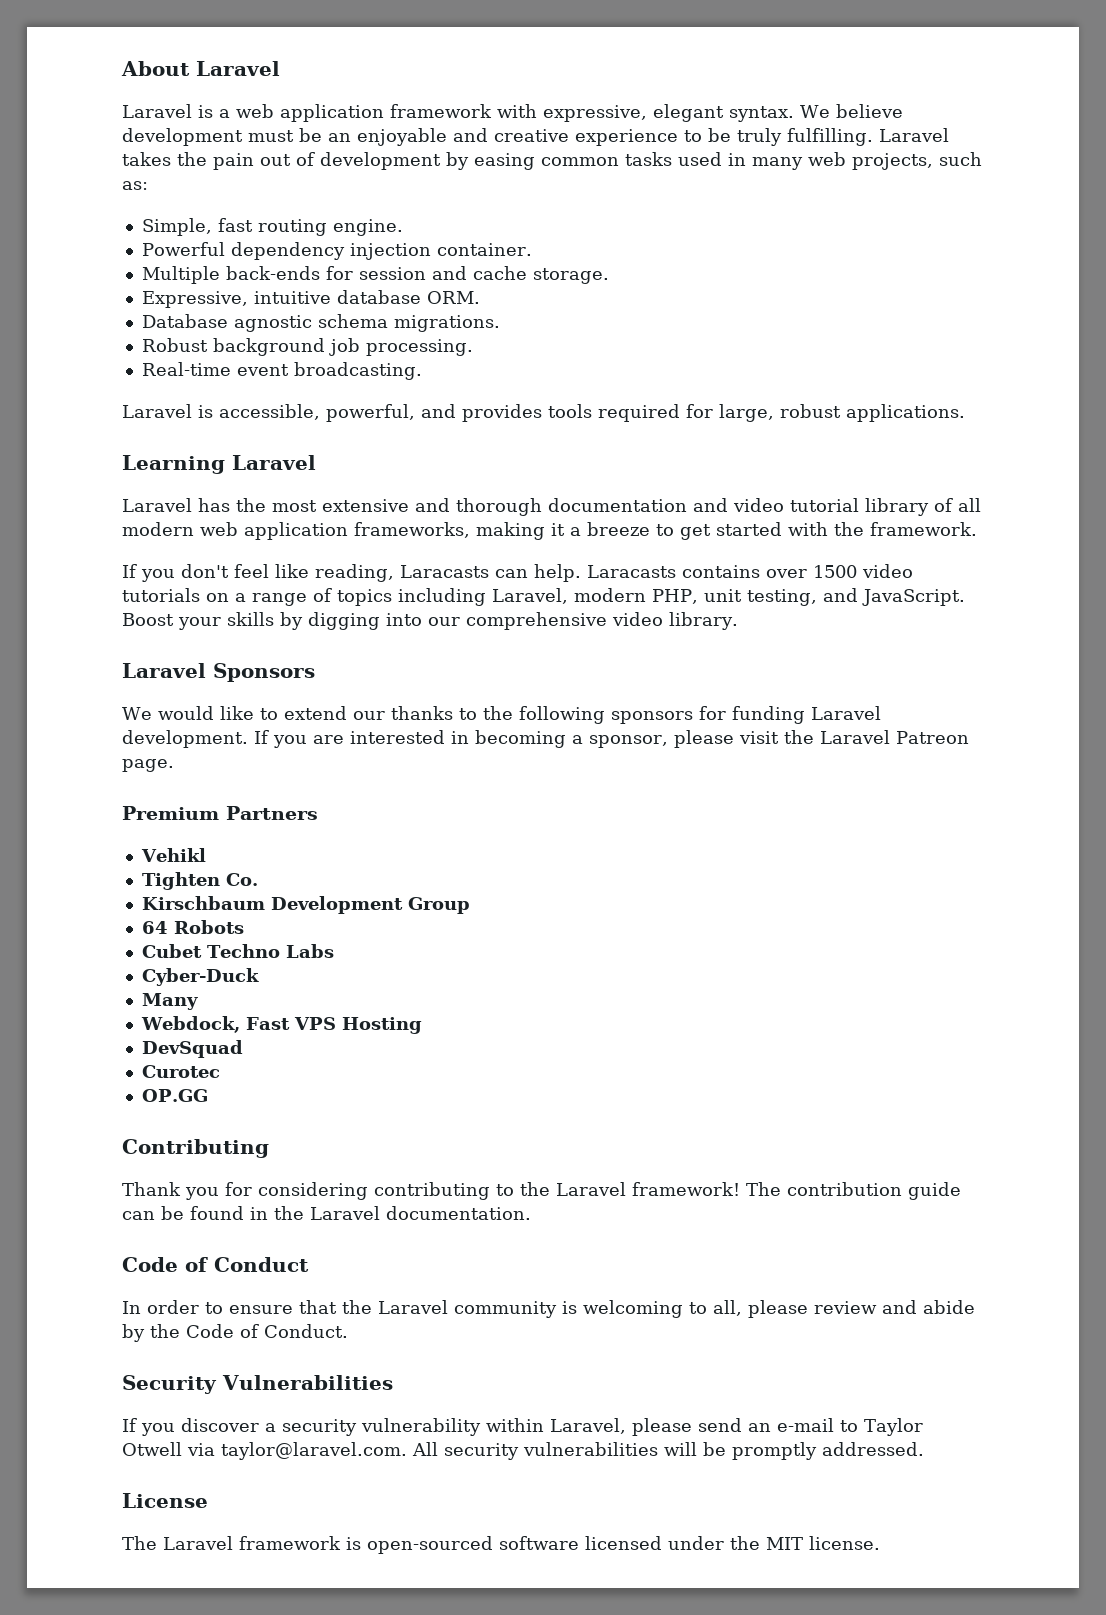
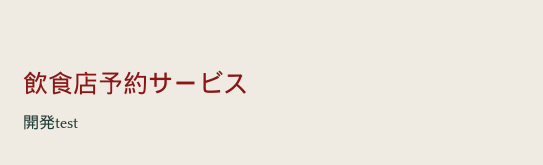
[121,61,280,76] [122,104,903,122] [122,128,949,146] [122,152,982,170] [122,181,148,190] [141,218,403,236] [141,242,532,260] [141,266,609,284] [141,290,480,308] [141,314,500,332] [141,338,473,356] [141,362,422,380] [122,404,965,422] [122,455,316,474] [122,498,981,516] [122,522,977,540] [122,564,913,582] [122,588,965,606] [122,612,738,630] [122,663,315,682] [122,706,881,724] [122,730,969,748] [122,759,174,772] [122,806,318,820] [140,848,206,862] [141,872,258,890] [141,896,470,914] [141,920,244,934] [141,944,334,958] [141,968,259,986] [141,993,198,1010] [140,1016,422,1034] [141,1040,243,1058] [141,1065,220,1078] [141,1089,208,1102] [122,1139,269,1158] [122,1182,961,1200] [122,1206,531,1220] [122,1257,309,1272] [122,1300,975,1318] [122,1324,348,1342] [122,1375,393,1394] [122,1418,923,1436] [122,1442,924,1460] [122,1493,208,1508] [122,1536,880,1554] About Laravel // Laravel is a web application framework with expressive, elegant syntax. We believe development must be an enjoyable and creative experience to be truly fulfilling. Laravel takes the pain out of development by easing common tasks used in many web projects, such as: // Simple, fast routing engine. // Powerful dependency injection container. // Multiple back-ends for session and cache storage. // Expressive, intuitive database ORM. // Database agnostic schema migrations. // Robust background job processing. // Real-time event broadcasting. // Laravel is accessible, powerful, and provides tools required for large, robust applications. // Learning Laravel // Laravel has the most extensive and thorough documentation and video tutorial library of all modern web application frameworks, making it a breeze to get started with the framework. // If you don't feel like reading, Laracasts can help. Laracasts contains over 1500 video tutorials on a range of topics including Laravel, modern PHP, unit testing, and JavaScript. Boost your skills by digging into our comprehensive video library. // Laravel Sponsors // We would like to extend our thanks to the following sponsors for funding Laravel development. If you are interested in becoming a sponsor, please visit the Laravel Patreon page. // Premium Partners // Vehikl // Tighten Co. // Kirschbaum Development Group // 64 Robots // Cubet Techno Labs // Cyber-Duck // Many // Webdock, Fast VPS Hosting // DevSquad // Curotec // OP.GG // Contributing // Thank you for considering contributing to the Laravel framework! The contribution guide can be found in the Laravel documentation. // Code of Conduct // In order to ensure that the Laravel community is welcoming to all, please review and abide by the Code of Conduct. // Security Vulnerabilities // If you discover a security vulnerability within Laravel, please send an e-mail to Taylor Otwell via taylor@laravel.com. All security vulnerabilities will be promptly addressed. // License // The Laravel framework is open-sourced software licensed under the MIT license. -> [23,70,248,95] [23,115,78,130] 飲食店予約サービス // 開発test

